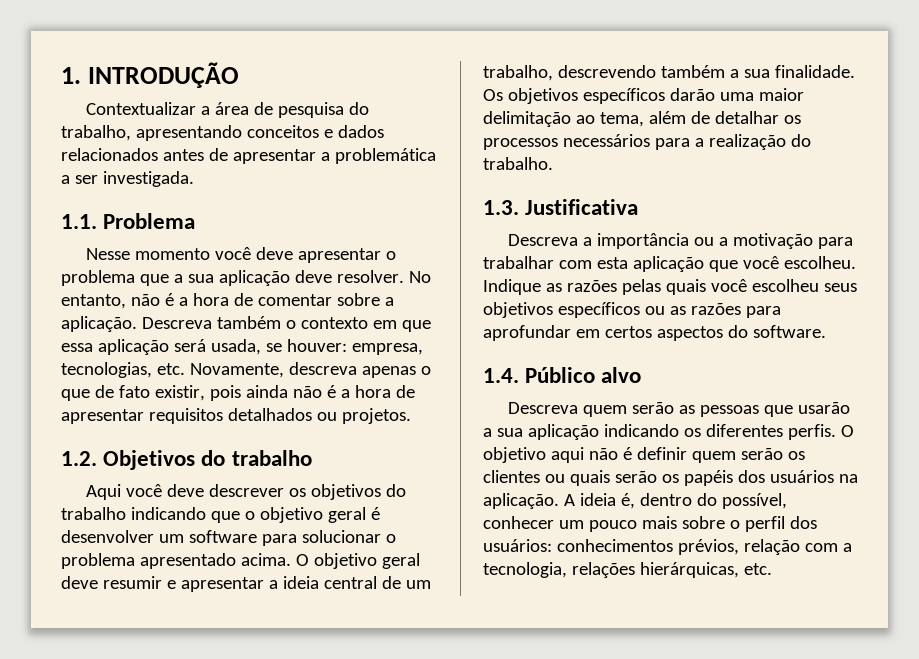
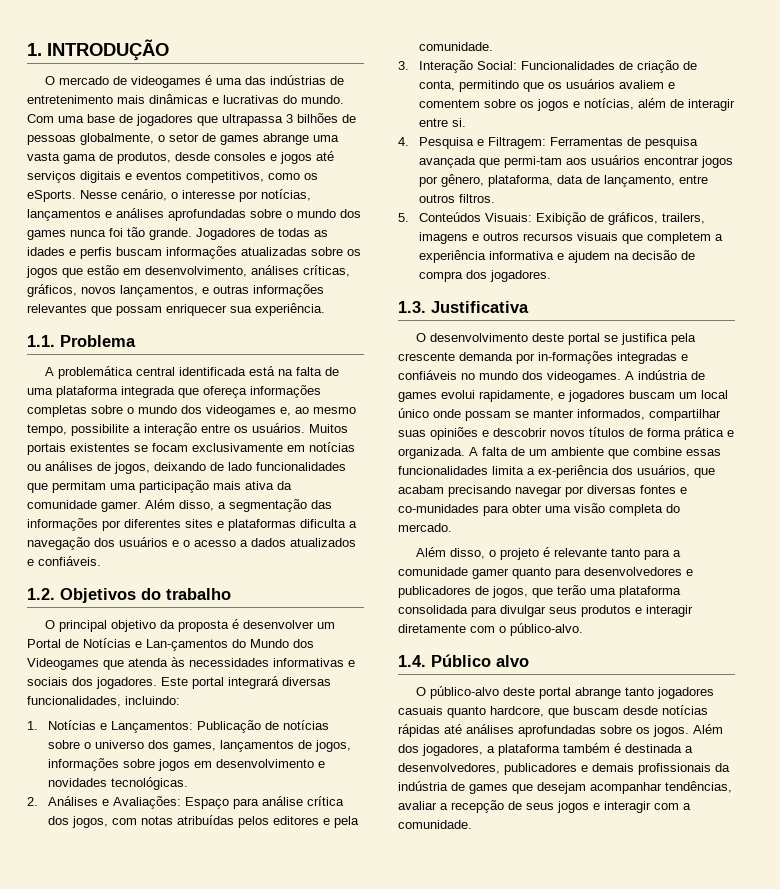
[85,102,369,118] [61,125,384,141] [61,148,436,164] [61,171,194,187] [61,213,196,229] [85,247,396,263] [61,270,431,286] [61,293,394,309] [61,316,431,332] [61,339,423,355] [61,362,431,378] [61,385,415,401] [61,408,411,424] [61,450,312,470] [85,484,406,500] [61,507,380,523] [61,530,396,546] [61,553,420,569] [61,576,431,592] [483,65,855,81] [483,88,804,104] [483,111,801,127] [483,134,811,150] [483,157,553,170] [483,199,639,215] [507,233,853,249] [483,256,856,272] [483,279,857,295] [483,302,781,318] [483,325,826,341] [483,367,642,383] [507,402,850,417] [483,424,854,440] [483,447,805,463] [483,470,858,486] [483,493,787,509] [483,516,817,532] [483,539,852,555] [483,562,772,578] Contextualizar a área de pesquisa do trabalho, apresentando conceitos e dados relacionados antes de apresentar a problemática a ser investigada. // 1.1. Problema // Nesse momento você deve apresentar o problema que a sua aplicação deve resolver. No entanto, não é a hora de comentar sobre a aplicação. Descreva também o contexto em que essa aplicação será usada, se houver: empresa, tecnologias, etc. Novamente, descreva apenas o que de fato existir, pois ainda não é a hora de apresentar requisitos detalhados ou projetos. // 1.2. Objetivos do trabalho // Aqui você deve descrever os objetivos do trabalho indicando que o objetivo geral é desenvolver um software para solucionar o problema apresentado acima. O objetivo geral deve resumir e apresentar a ideia central de um trabalho, descrevendo também a sua finalidade. Os objetivos específicos darão uma maior delimitação ao tema, além de detalhar os processos necessários para a realização do trabalho. // 1.3. Justificativa // Descreva a importância ou a motivação para trabalhar com esta aplicação que você escolheu. Indique as razões pelas quais você escolheu seus objetivos específicos ou as razões para aprofundar em certos aspectos do software. // 1.4. Público alvo // Descreva quem serão as pessoas que usarão a sua aplicação indicando os diferentes perfis. O objetivo aqui não é definir quem serão os clientes ou quais serão os papéis dos usuários na aplicação. A ideia é, dentro do possível, conhecer um pouco mais sobre o perfil dos usuários: conhecimentos prévios, relação com a tecnologia, relações hierárquicas, etc. -> [44,75,344,88] [27,94,344,104] [27,113,356,126] [27,133,339,145] [27,151,334,164] [27,171,318,183] [27,189,311,202] [27,208,361,221] [27,227,328,240] [27,246,361,259] [26,265,350,278] [27,284,324,297] [27,303,325,316] [27,335,136,347] [44,366,339,379] [27,385,321,398] [27,405,356,417] [27,423,348,436] [27,442,355,455] [27,461,346,474] [27,480,292,493] [27,499,332,512] [27,518,357,531] [27,537,356,550] [27,556,101,566] [27,588,231,603] [44,619,335,632] [27,638,314,651] [27,657,355,670] [27,676,331,689] [27,696,180,707] [27,720,329,733] [47,740,351,752] [47,758,325,771] [47,777,188,790] [27,796,344,809] [47,815,359,828] [418,42,493,51] [398,60,697,73] [418,79,675,92] [418,98,735,111] [418,118,466,127] [398,137,698,149] [418,155,733,168] [418,174,708,187] [418,194,495,203] [398,212,705,225] [418,232,723,244] [418,250,695,263] [418,270,551,282] [398,301,529,313] [415,333,696,345] [398,351,688,364] [398,370,705,383] [398,390,728,402] [398,408,721,421] [398,427,734,440] [398,447,721,459] [398,465,715,478] [398,485,687,497] [398,503,680,516] [398,523,452,532] [415,547,681,560] [398,567,693,579] [398,585,681,598] [398,605,693,617] [398,623,583,636] [398,654,529,667] [415,686,714,699] [398,705,708,718] [398,724,723,737] [398,743,693,756] [398,763,730,775] [398,781,732,794] [398,800,691,813] [398,820,472,829] O mercado de videogames é uma das indústrias de entretenimento mais dinâmicas e lucrativas do mundo. Com uma base de jogadores que ultrapassa 3 bilhões de pessoas globalmente, o setor de games abrange uma vasta gama de produtos, desde consoles e jogos até serviços digitais e eventos competitivos, como os eSports. Nesse cenário, o interesse por notícias, lançamentos e análises aprofundadas sobre o mundo dos games nunca foi tão grande. Jogadores de todas as idades e perfis buscam informações atualizadas sobre os jogos que estão em desenvolvimento, análises críticas, gráficos, novos lançamentos, e outras informações relevantes que possam enriquecer sua experiência. // 1.1. Problema // A problemática central identificada está na falta de uma plataforma integrada que ofereça informações completas sobre o mundo dos videogames e, ao mesmo tempo, possibilite a interação entre os usuários. Muitos portais existentes se focam exclusivamente em notícias ou análises de jogos, deixando de lado funcionalidades que permitam uma participação mais ativa da comunidade gamer. Além disso, a segmentação das informações por diferentes sites e plataformas dificulta a navegação dos usuários e o acesso a dados atualizados e confiáveis. // 1.2. Objetivos do trabalho // O principal objetivo da proposta é desenvolver um Portal de Notícias e Lan-çamentos do Mundo dos Videogames que atenda às necessidades informativas e sociais dos jogadores. Este portal integrará diversas funcionalidades, incluindo: // 1. Notícias e Lançamentos: Publicação de notícias sobre o universo dos games, lançamentos de jogos, informações sobre jogos em desenvolvimento e novidades tecnológicas. // 2. Análises e Avaliações: Espaço para análise crítica dos jogos, com notas atribuídas pelos editores e pela comunidade. // 3. Interação Social: Funcionalidades de criação de conta, permitindo que os usuários avaliem e comentem sobre os jogos e notícias, além de interagir entre si. // 4. Pesquisa e Filtragem: Ferramentas de pesquisa avançada que permi-tam aos usuários encontrar jogos por gênero, plataforma, data de lançamento, entre outros filtros. // 5. Conteúdos Visuais: Exibição de gráficos, trailers, imagens e outros recursos visuais que completem a experiência informativa e ajudem na decisão de compra dos jogadores. // 1.3. Justificativa // O desenvolvimento deste portal se justifica pela crescente demanda por in-formações integradas e confiáveis no mundo dos videogames. A indústria de games evolui rapidamente, e jogadores buscam um local único onde possam se manter informados, compartilhar suas opiniões e descobrir novos títulos de forma prática e organizada. A falta de um ambiente que combine essas funcionalidades limita a ex-periência dos usuários, que acabam precisando navegar por diversas fontes e co-munidades para obter uma visão completa do mercado. // Além disso, o projeto é relevante tanto para a comunidade gamer quanto para desenvolvedores e publicadores de jogos, que terão uma plataforma consolidada para divulgar seus produtos e interagir diretamente com o público-alvo. // 1.4. Público alvo // O público-alvo deste portal abrange tanto jogadores casuais quanto hardcore, que buscam desde notícias rápidas até análises aprofundadas sobre os jogos. Além dos jogadores, a plataforma também é destinada a desenvolvedores, publicadores e demais profissionais da indústria de games que desejam acompanhar tendências, avaliar a recepção de seus jogos e interagir com a comunidade.

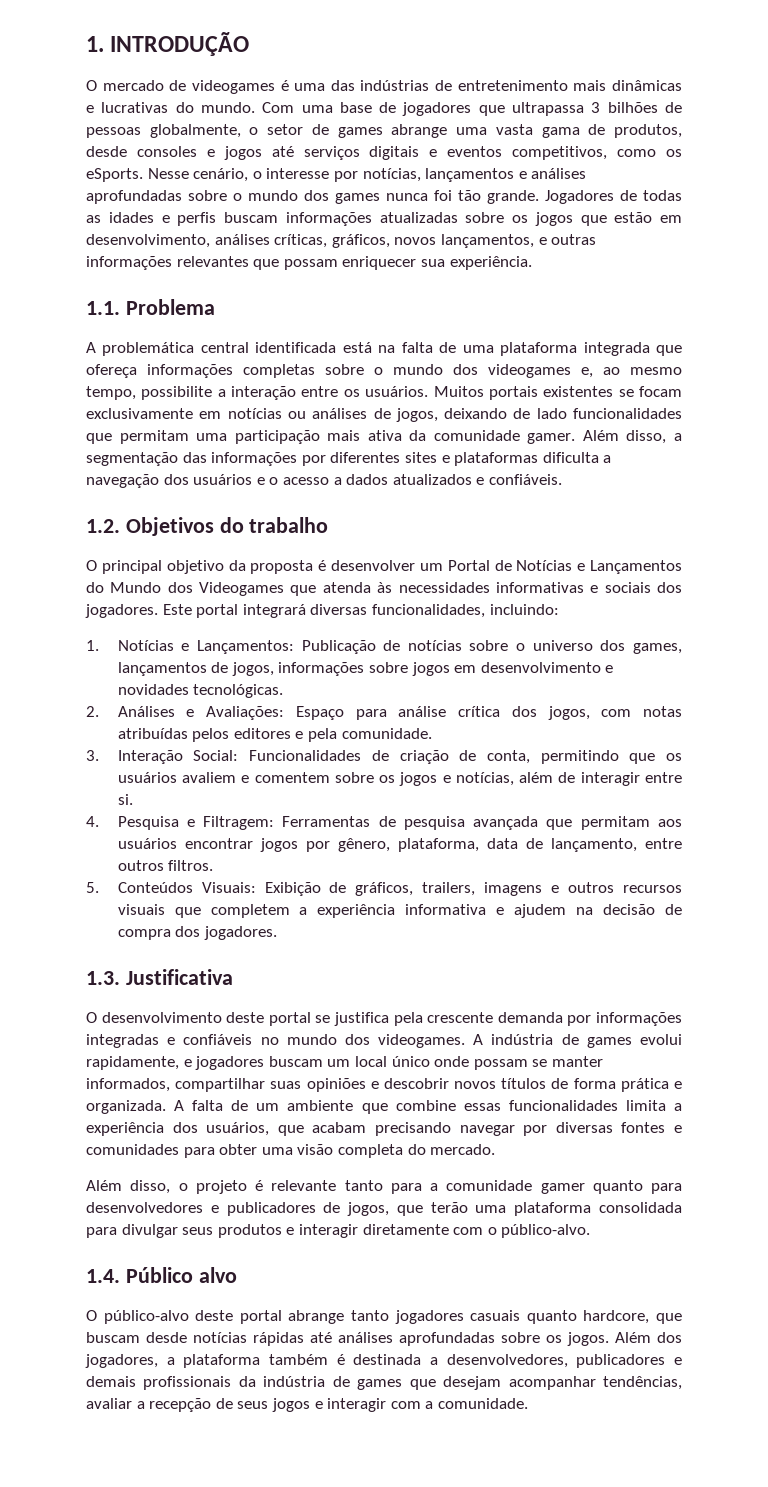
[146,639,228,651] Lan-çamentos -> [589,560,682,574] Lançamentos
[503,156,562,168] permi-tam -> [580,816,650,830] permitam
[538,351,613,364] in-formações -> [596,1012,683,1026] informações
[538,465,609,478] ex-periência -> [86,1122,164,1136] experiência
[398,504,479,513] co-munidades -> [86,1144,179,1155] comunidades

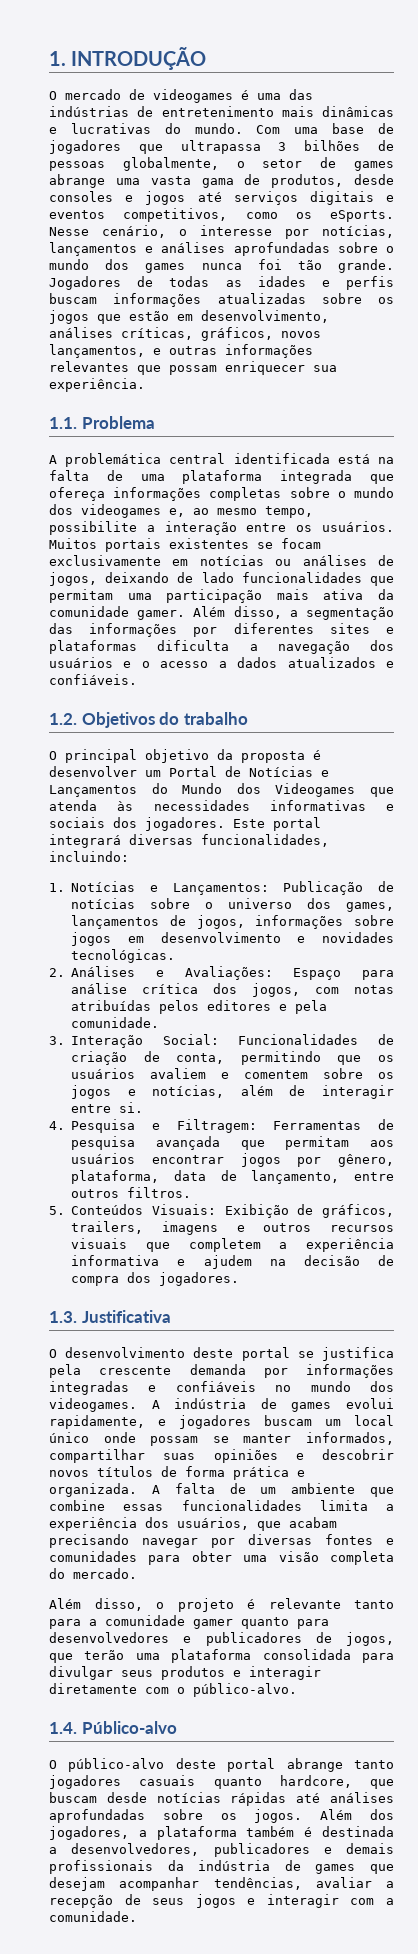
[125,1267,237,1283] Público alvo -> [81,1721,177,1734] Público-alvo

